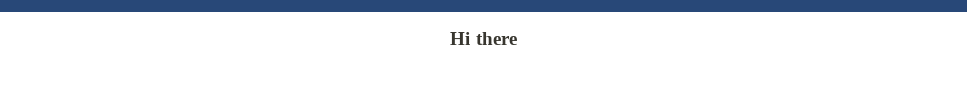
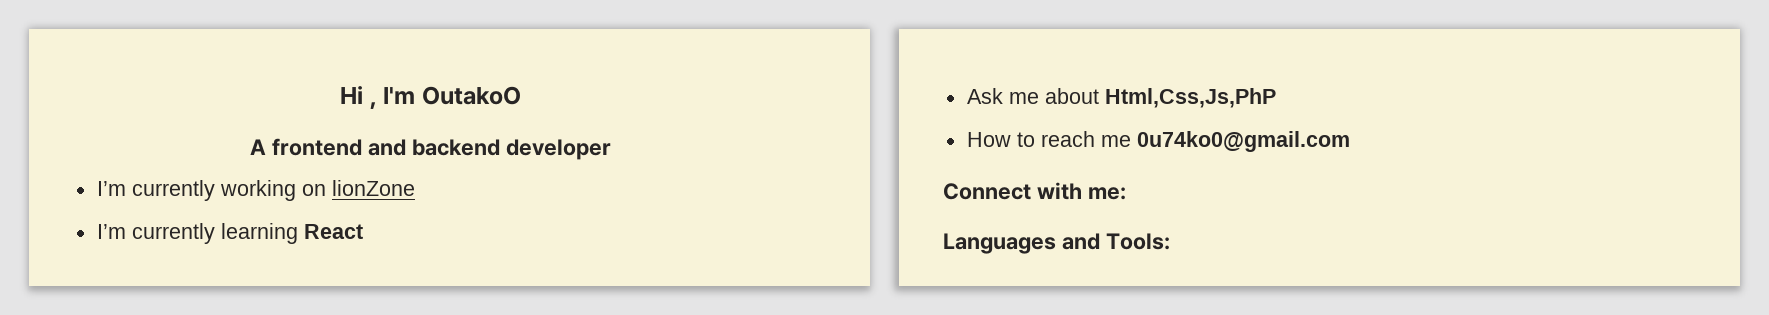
[475,32,517,45] there -> [369,86,521,109] [250,138,611,160] [96,180,415,201] [96,223,363,244] [966,88,1276,108] [966,131,1350,152] [943,182,1126,200] [943,233,1170,254] , I'm OutakoO // A frontend and backend developer // I’m currently working on lionZone // I’m currently learning React // Ask me about Html,Css,Js,PhP // How to reach me 0u74ko0@gmail.com // Connect with me: // Languages and Tools:

